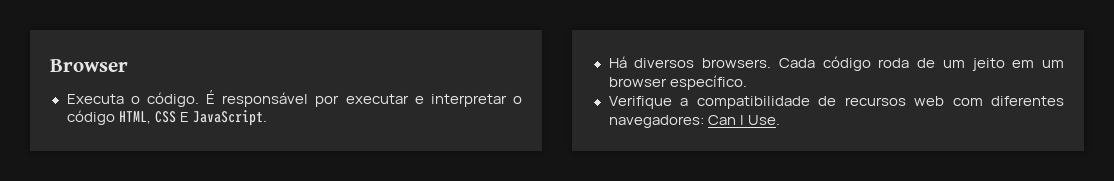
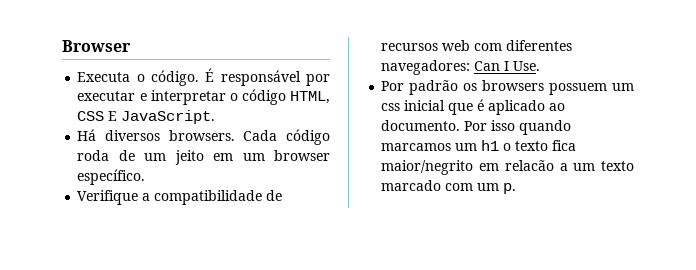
(780, 120) none -> [381,80,634,95] [381,99,566,115] [381,120,572,135] [381,140,577,151] [381,160,634,175] [381,180,517,194] // Por padrão os browsers possuem um css inicial que é aplicado ao documento. Por isso quando marcamos um h1 o texto fica maior/negrito em relacão a um texto marcado com um p.

